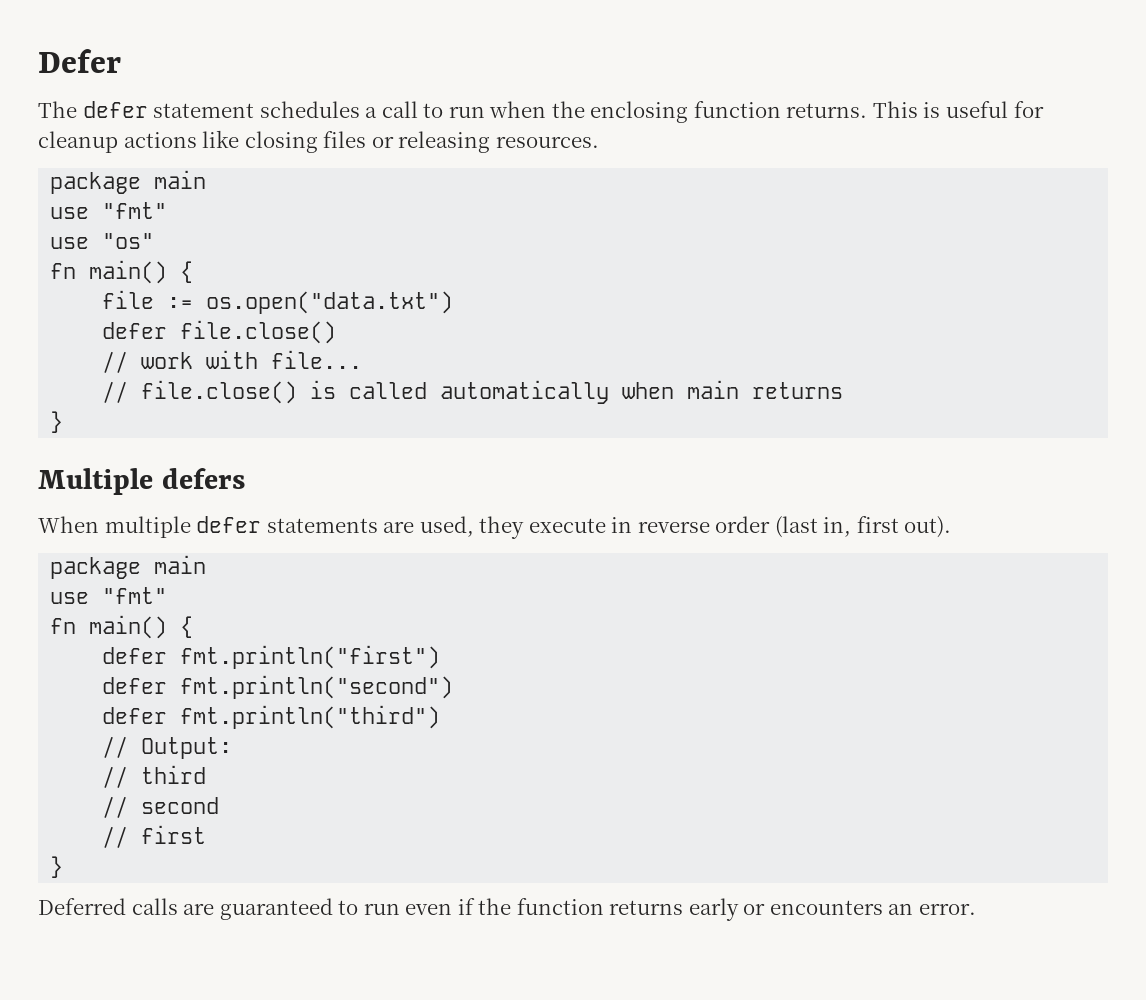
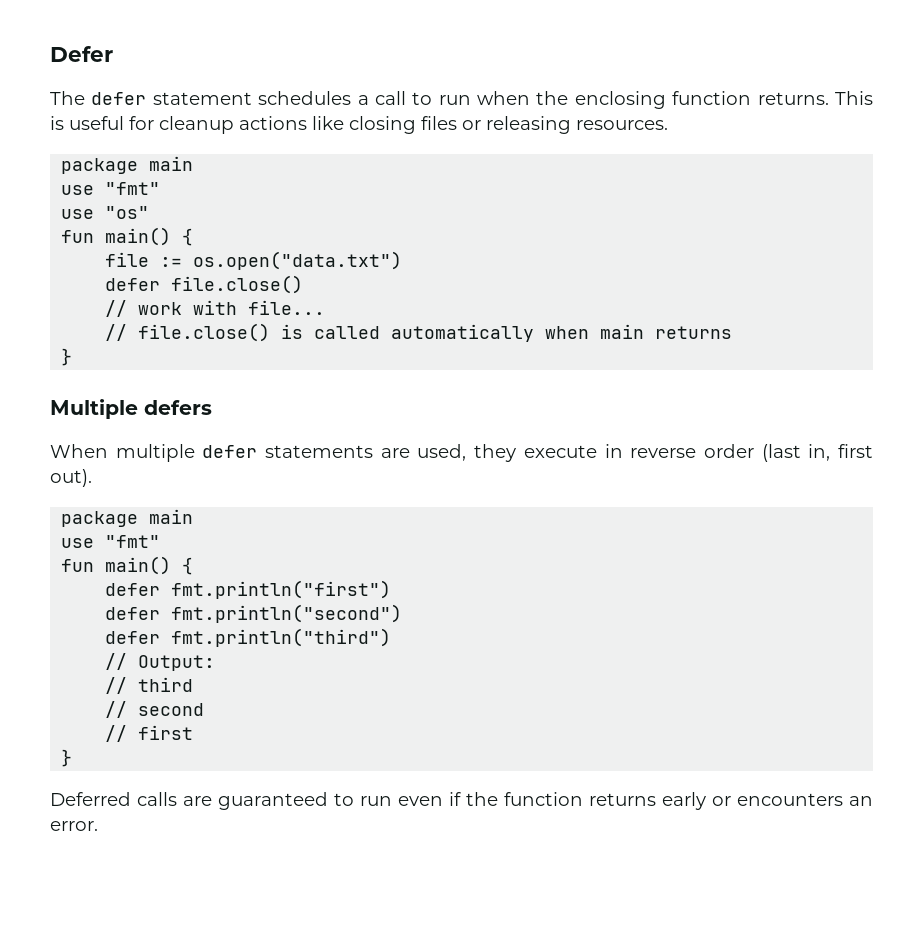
[50,263,77,279] fn -> [61,230,95,243] fun
[50,618,77,634] fn -> [61,559,95,572] fun

